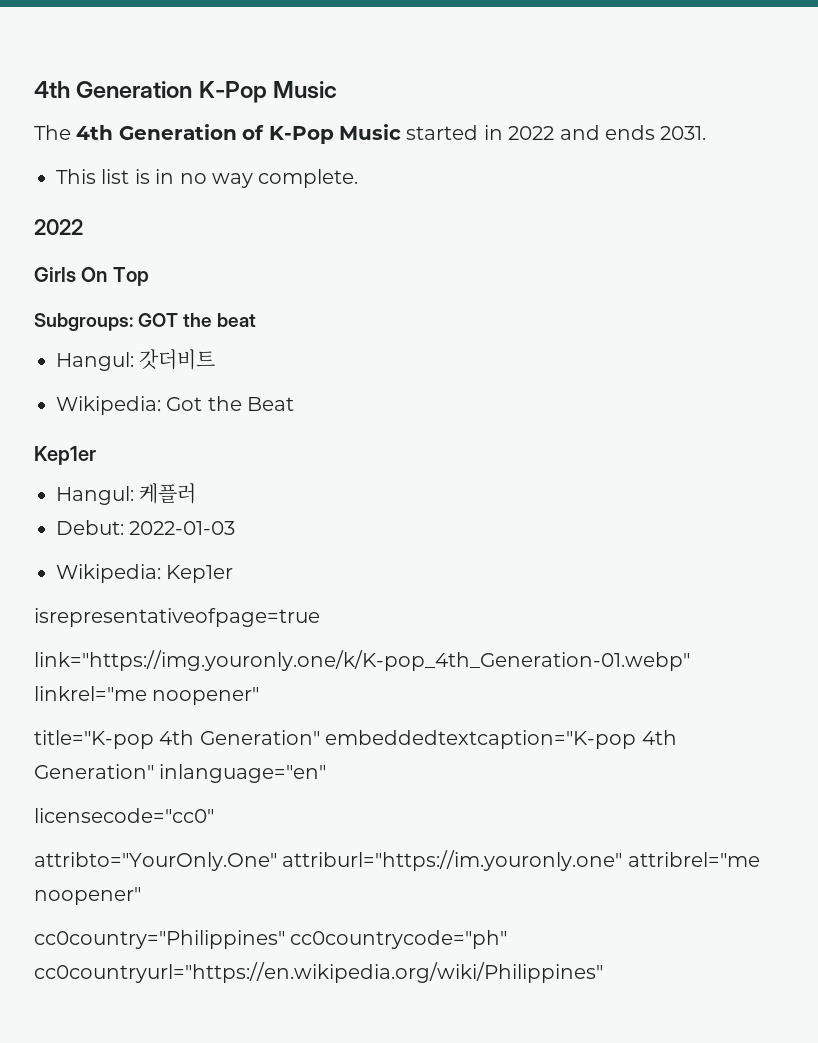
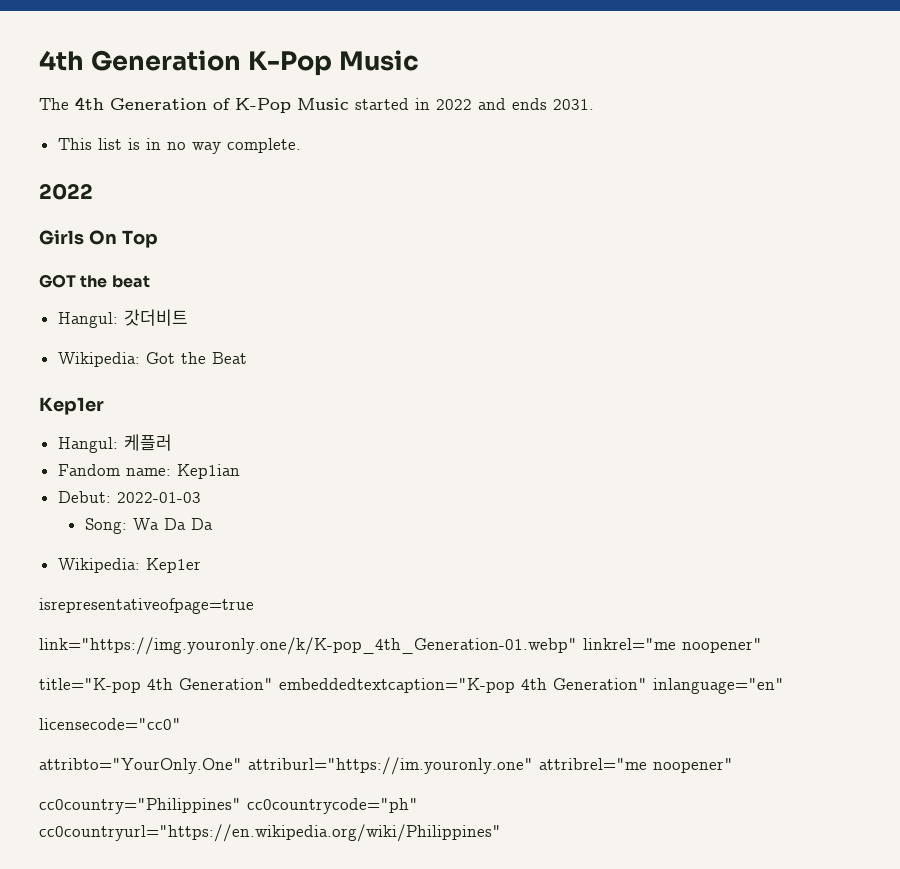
[34,313,133,331] Subgroups: -> (158, 239) none
(197, 493) none -> [57,464,240,479] // Fandom name: Kep1ian
(236, 528) none -> [84,518,213,534] // Song: Wa Da Da

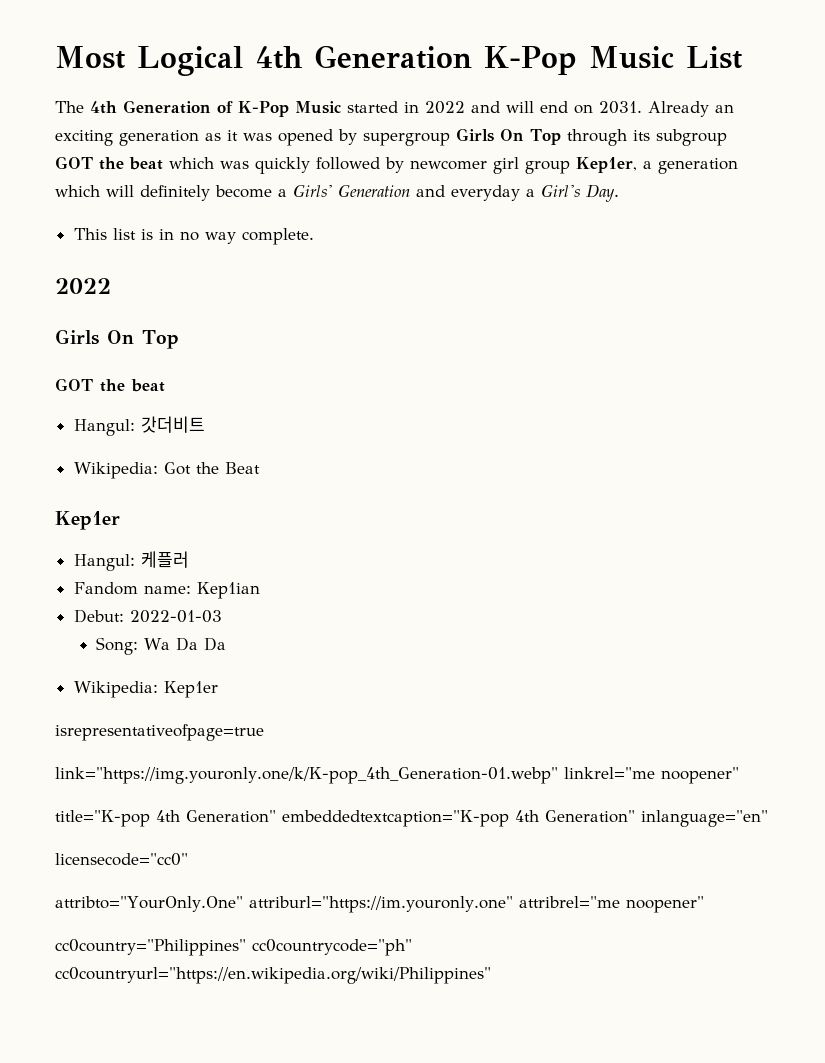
(39, 60) none -> [55,46,243,76] Most Logical
(419, 60) none -> [685,46,742,69] List
[512,98,594,110] ends 2031. -> [506,101,734,117] [55,128,727,146] [55,156,738,174] [55,184,619,202] will end on 2031. Already an exciting generation as it was opened by supergroup Girls On Top through its subgroup GOT the beat which was quickly followed by newcomer girl group Kep1er, a generation which will definitely become a Girls' Generation and everyday a Girl's Day.

